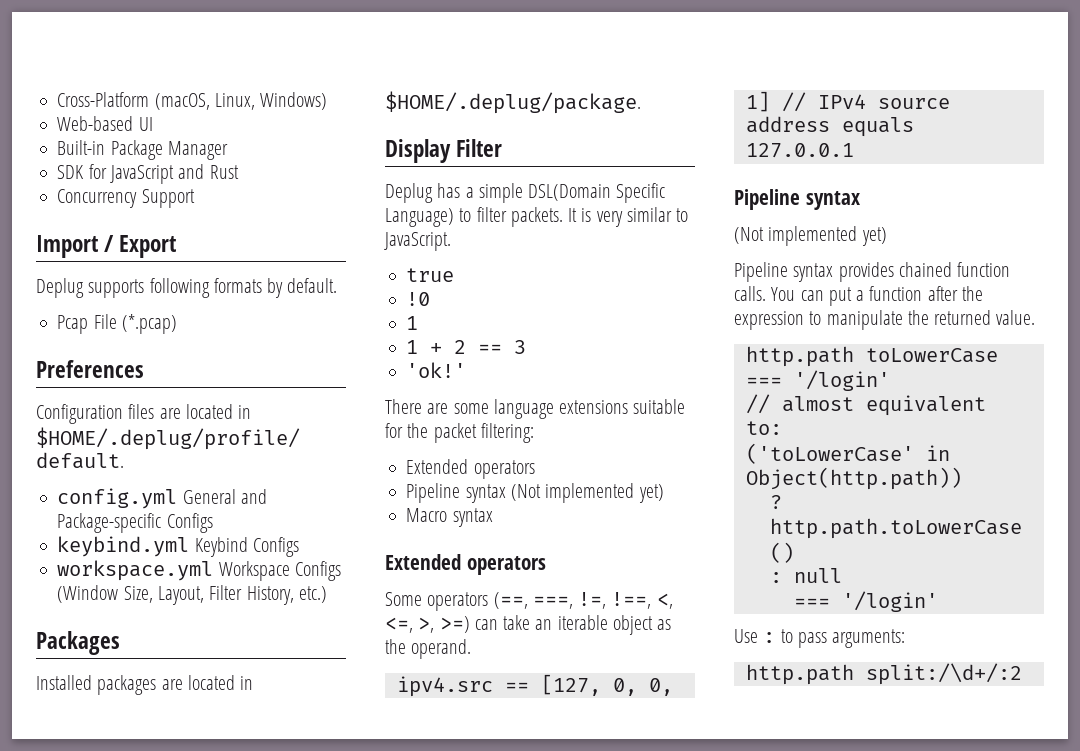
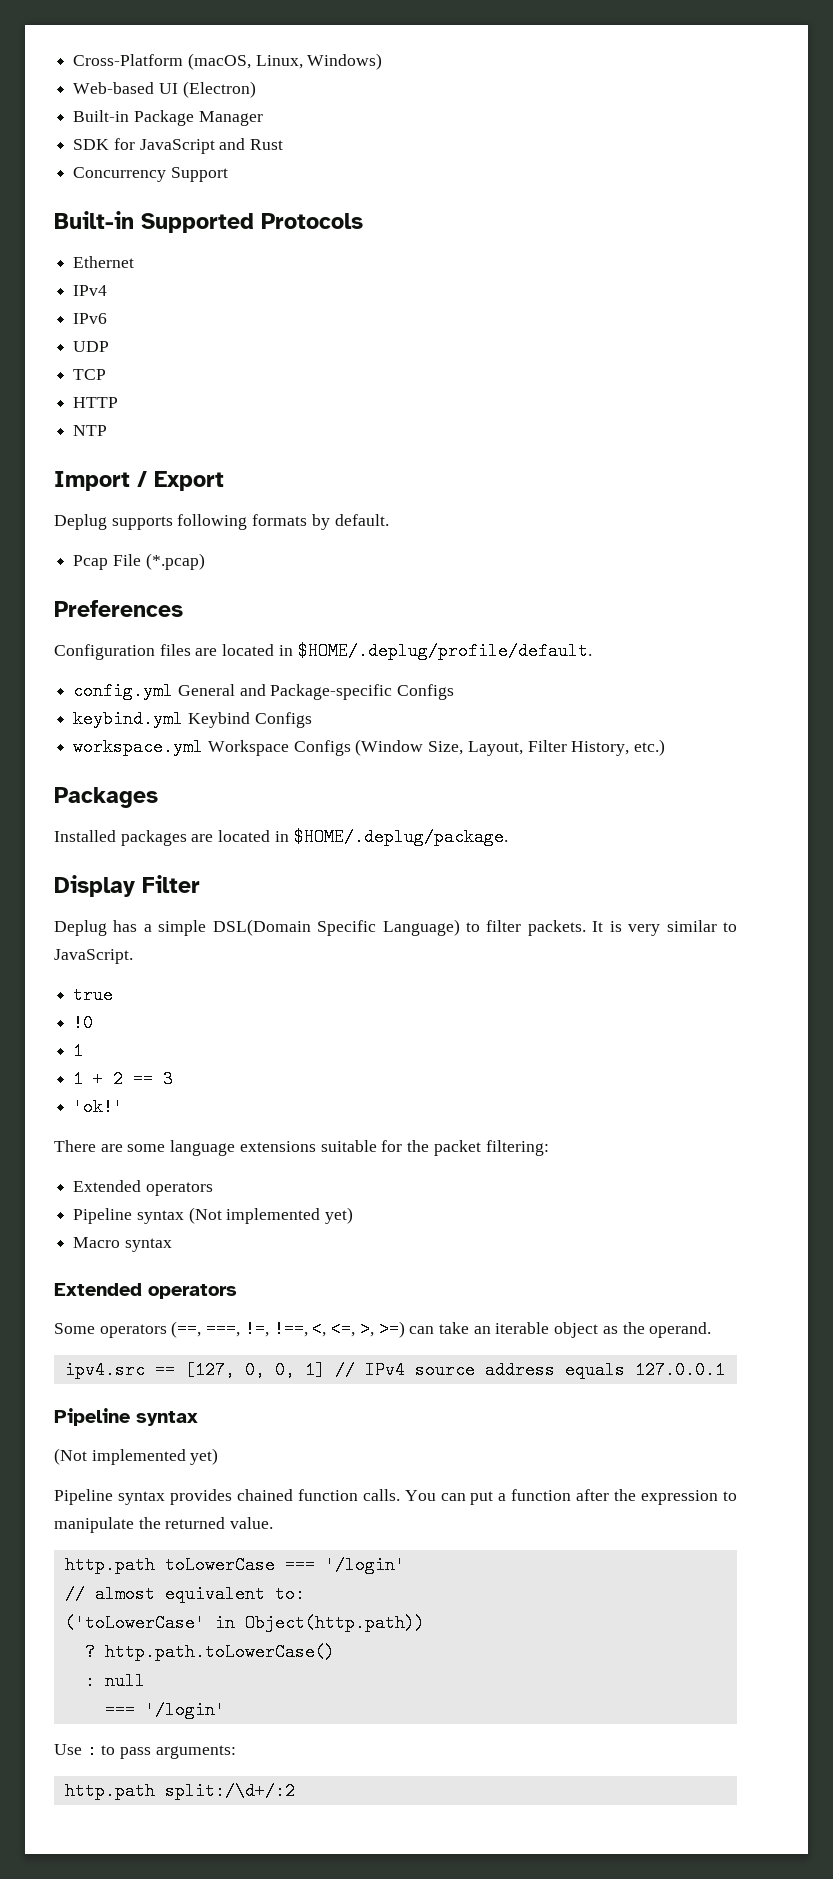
(153, 124) none -> [182,81,256,98] (Electron)
(195, 198) none -> [54,211,363,233] [73,256,135,268] [73,285,108,296] [73,313,108,324] [73,341,110,352] [73,369,107,380] [73,397,119,408] [73,425,108,436] // Built-in Supported Protocols // Ethernet // IPv4 // IPv6 // UDP // TCP // HTTP // NTP

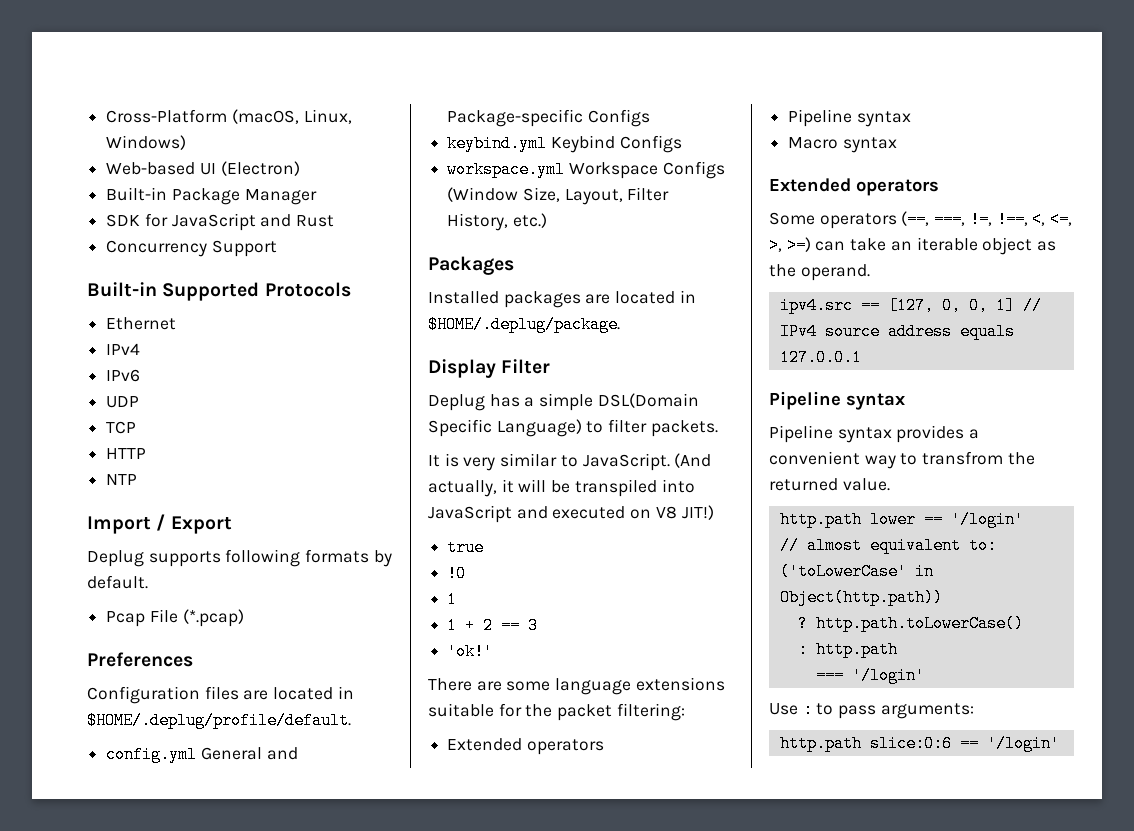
(586, 928) none -> (718, 428) //
(133, 956) none -> [674,453,712,468] [428,479,695,497] [428,505,714,523] (And actually, it will be transpiled into JavaScript and executed on V8 JIT!)
[188,1207,354,1224] (Not implemented yet) -> (911, 119) none
[54,1448,219,1465] // (Not implemented yet) -> (905, 401) none
[236,1489,738,1505] [54,1517,134,1533] chained function calls. You can put a function after the expression to manipulate -> [969,429,980,439] [769,451,1004,469] a convenient way to transfrom
[164,1556,315,1574] toLowerCase === -> [869,511,943,528] lower ==
[104,1672,145,1690] null -> [815,641,898,658] http.path
[164,1782,295,1800] split:/\d+/:2 -> [869,735,1060,752] slice:0:6 == '/login'

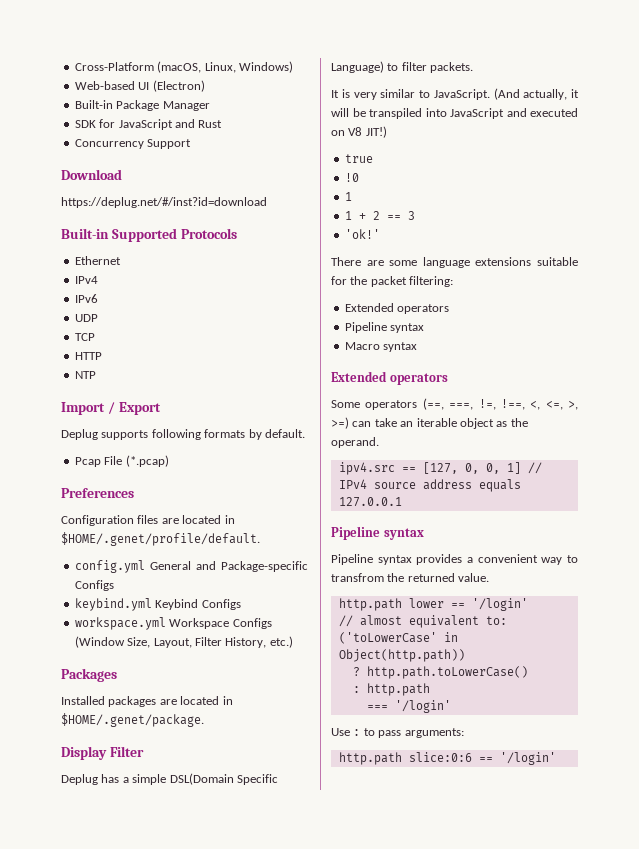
(277, 248) none -> [61,169,122,180] [61,197,267,208] // Download // https://deplug.net/#/inst?id=download
[87,712,351,729] $HOME/.deplug/profile/default. -> [61,532,260,546] $HOME/.genet/profile/default.
[428,316,620,333] $HOME/.deplug/package. -> [61,713,204,727] $HOME/.genet/package.

